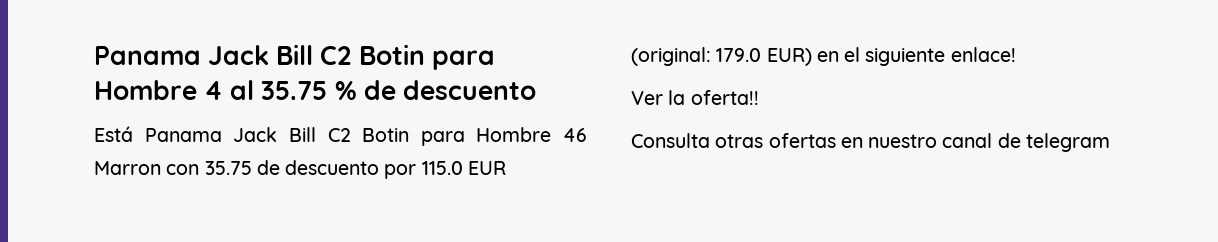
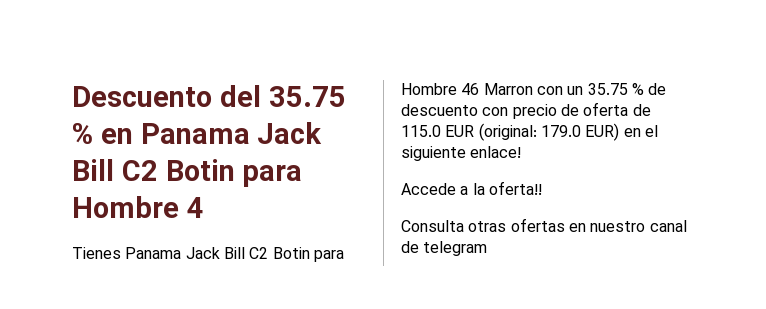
(94, 55) none -> [72,85,346,107] [72,123,133,144] Descuento del 35.75 % en
[230,80,536,100] [94,126,133,142] al 35.75 % de descuento // Está -> [72,247,121,259] // Tienes
[204,160,417,179] 35.75 de descuento por -> [567,83,667,95] [401,102,651,119] un 35.75 % de descuento con precio de oferta de
[631,91,663,105] Ver -> [401,183,469,195] Accede a

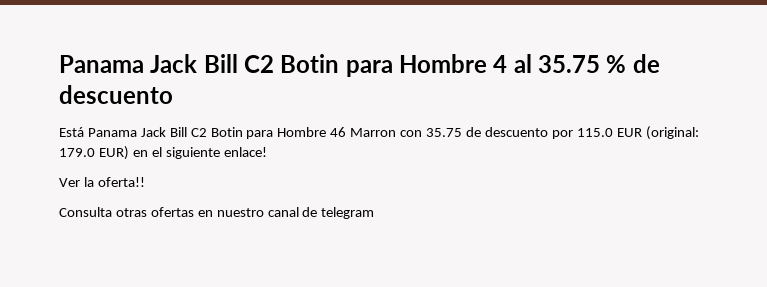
[72,85,346,107] [72,123,133,144] Descuento del 35.75 % en -> (59, 64) none
[72,247,121,259] // Tienes -> [513,54,660,73] [59,85,173,104] [59,127,84,137] al 35.75 % de descuento // Está
[567,83,667,95] [401,102,651,119] un 35.75 % de descuento con precio de oferta de -> [426,127,573,139] 35.75 de descuento por
[401,183,469,195] Accede a -> [59,178,80,187] Ver

